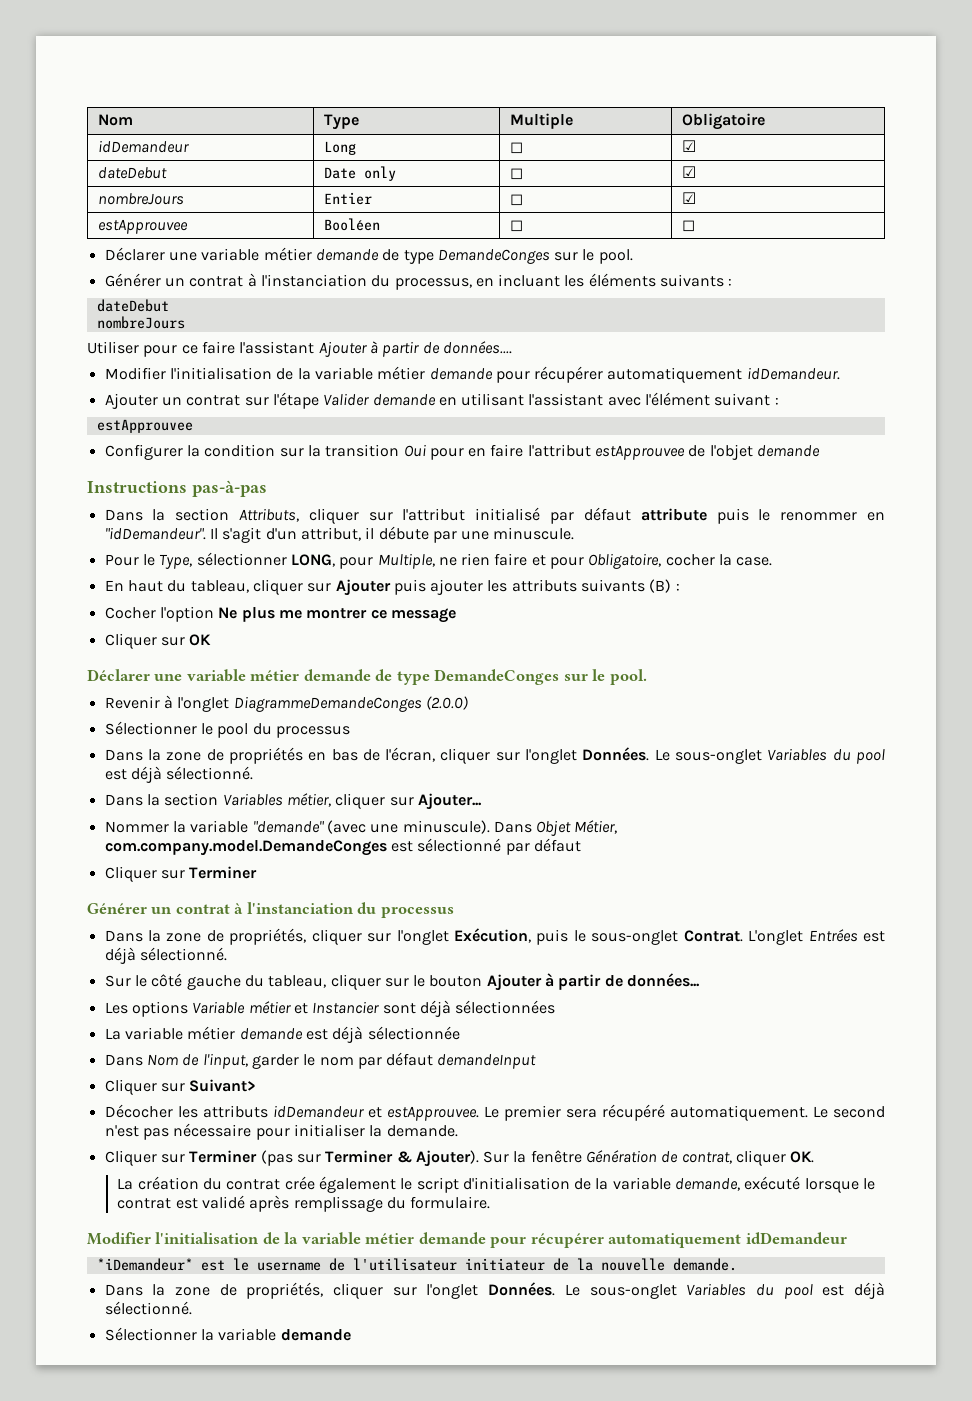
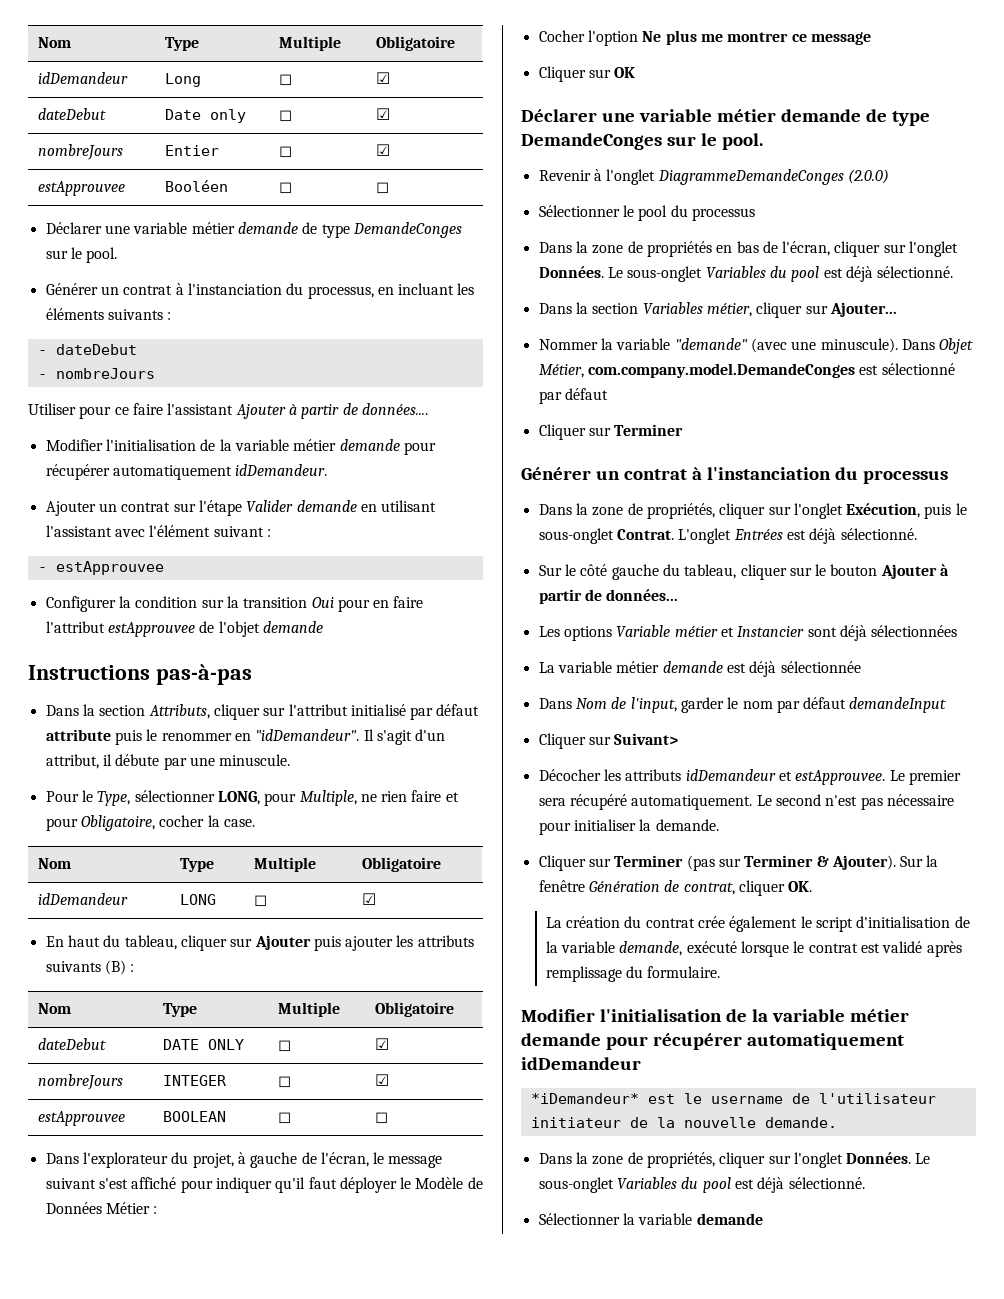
(733, 282) none -> [37,350,47,355] -
(169, 305) none -> [37,374,47,379] -
(779, 401) none -> [37,567,47,572] -
(773, 561) none -> [38,858,72,869] [180,858,215,872] [254,857,317,872] [362,857,442,872] [38,893,129,905] [180,894,217,905] [254,895,268,907] [362,893,377,905] // Nom | Type | Multiple | Obligatoire // idDemandeur | LONG | ◻ | ☑
(680, 587) none -> [38,1003,72,1014] [163,1003,198,1017] [278,1002,341,1017] [375,1002,455,1017] [38,1038,107,1050] [163,1039,245,1050] [278,1040,292,1052] [375,1038,390,1050] [38,1074,124,1090] [163,1075,228,1086] [278,1076,292,1088] [375,1074,390,1086] [38,1111,126,1126] [163,1111,227,1122] [278,1112,292,1124] [375,1112,389,1124] [45,1152,443,1168] [45,1177,483,1193] [45,1202,158,1214] // Nom | Type | Multiple | Obligatoire // dateDebut | DATE ONLY | ◻ | ☑ // nombreJours | INTEGER | ◻ | ☑ // estApprouvee | BOOLEAN | ◻ | ◻ // Dans l'explorateur du projet, à gauche de l'écran, le message suivant s'est affiché pour indiquer qu'il faut déployer le Modèle de Données Métier :

